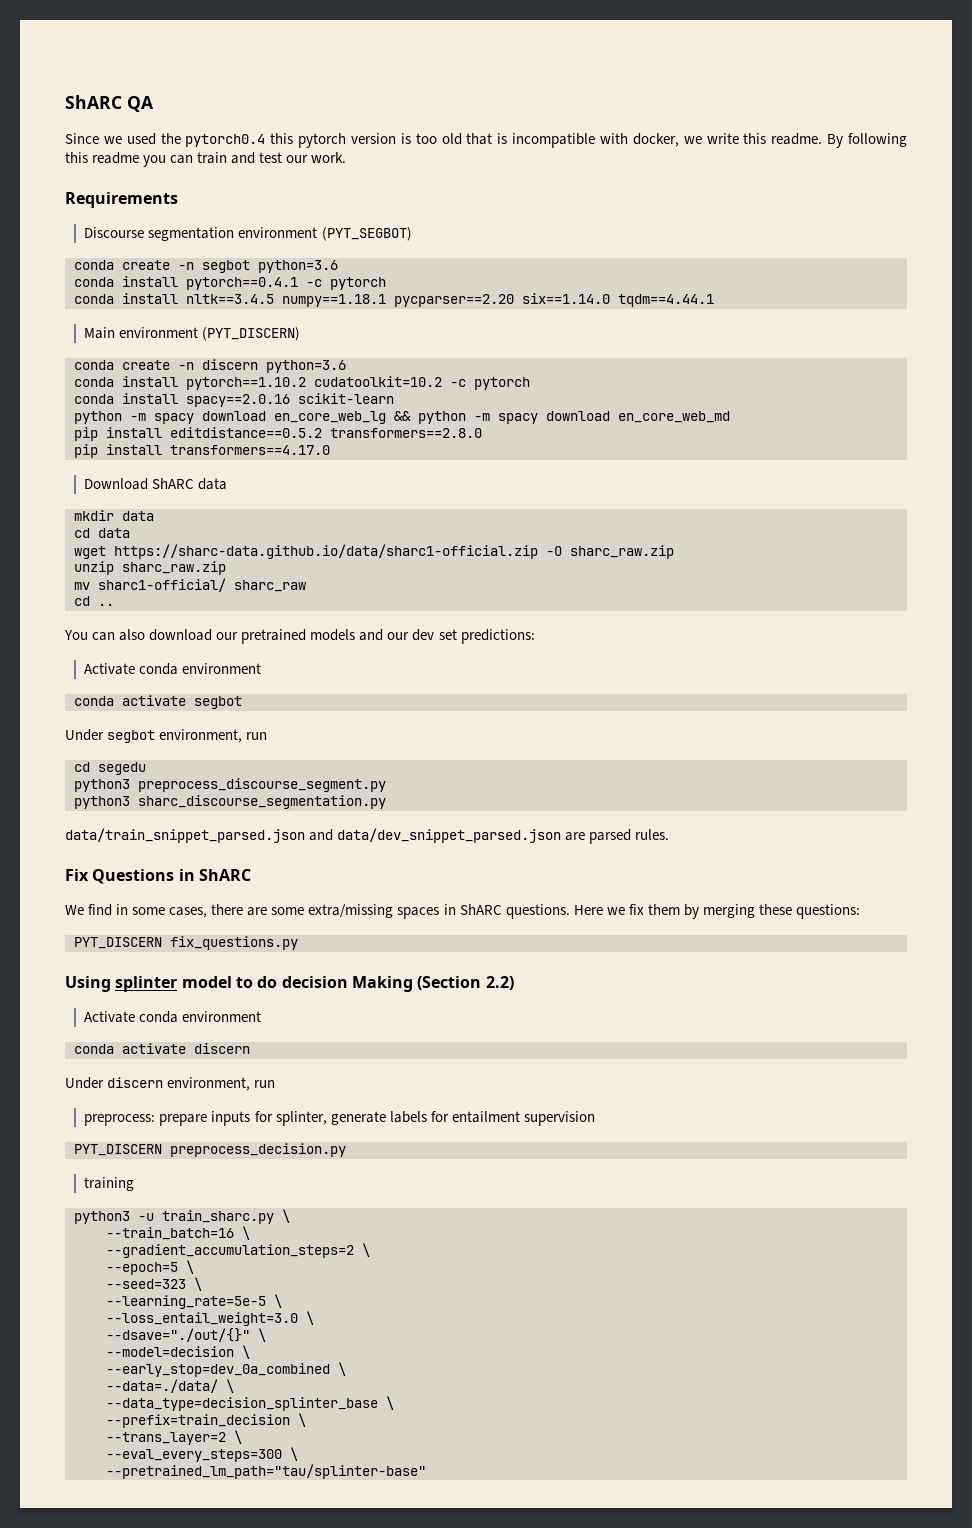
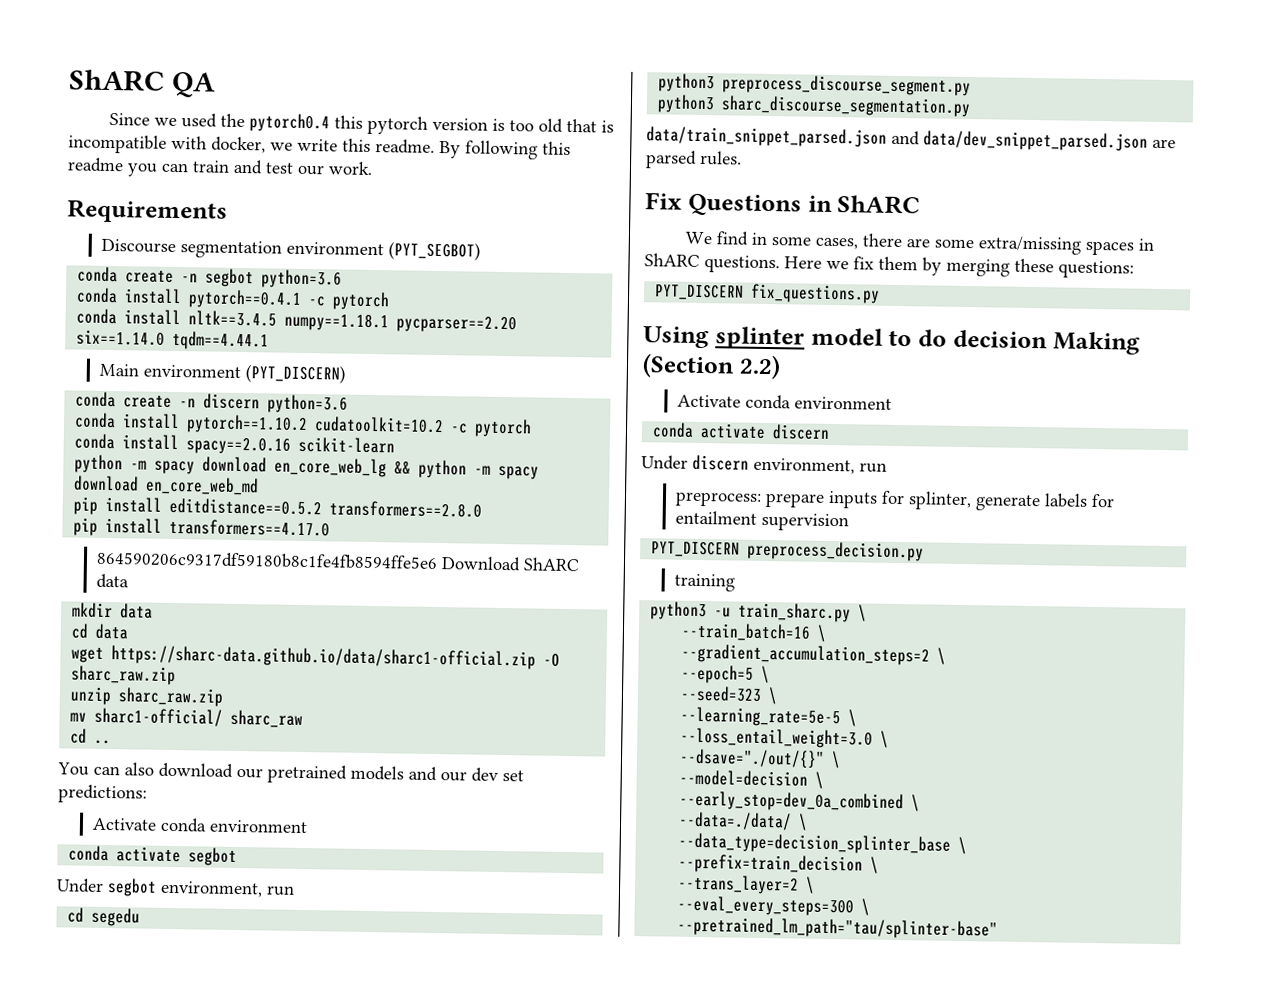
(330, 450) none -> [96,550,439,571] 864590206c9317df59180b8c1fe4fb8594ffe5e6

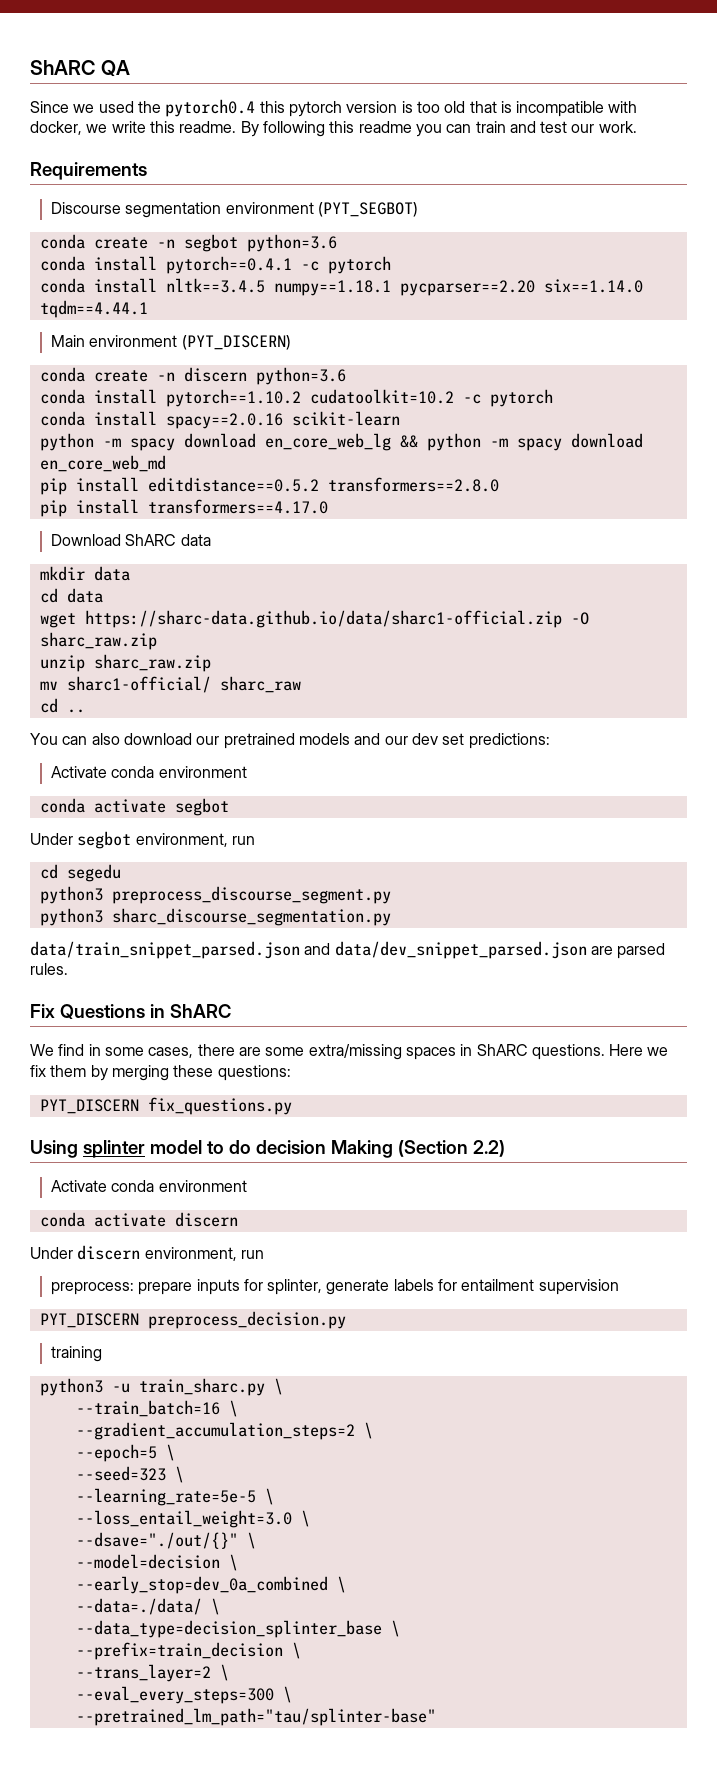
[96,550,439,571] 864590206c9317df59180b8c1fe4fb8594ffe5e6 -> (328, 506) none

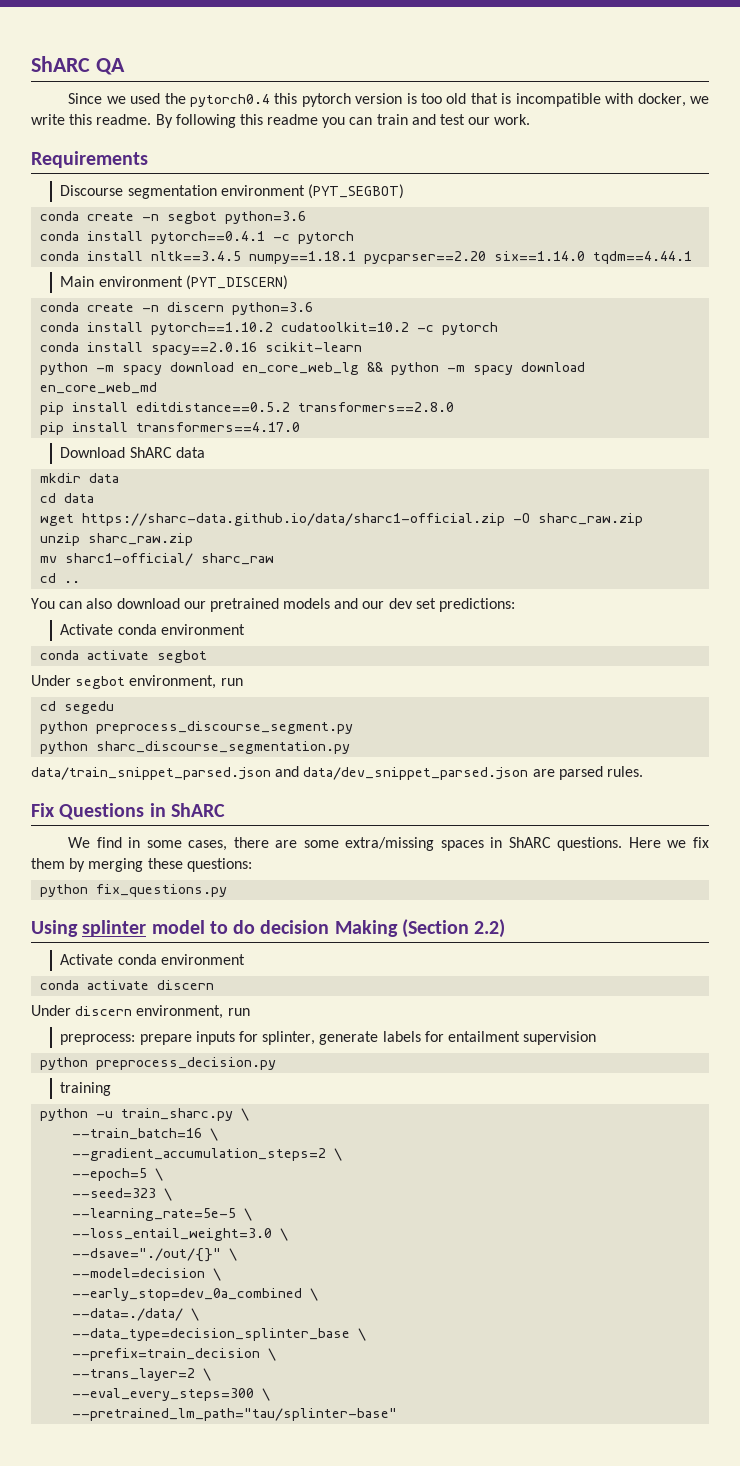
[39,886,103,904] python3 -> [40,721,89,734] python
[39,908,103,926] python3 -> [40,741,89,754] python
[39,1099,139,1114] PYT_DISCERN -> [40,884,89,897] python
[39,1313,139,1328] PYT_DISCERN -> [40,1057,89,1070] python
[39,1378,103,1396] python3 -> [40,1108,89,1121] python

